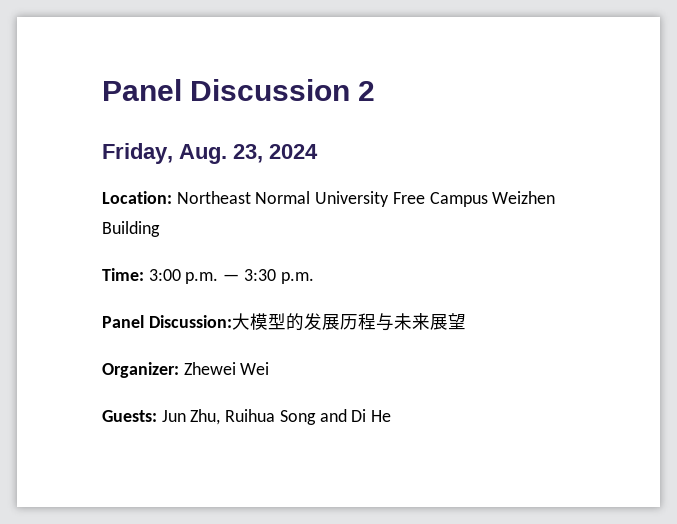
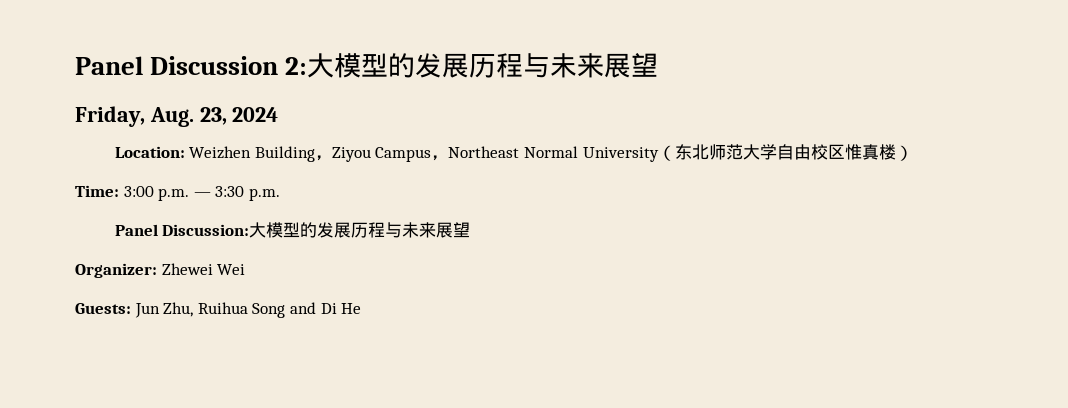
[358,81,376,101] 2 -> [285,52,659,78] 2:大模型的发展历程与未来展望
[176,191,556,207] [102,221,160,237] Northeast Normal University Free Campus Weizhen Building -> [189,144,913,162] Weizhen Building，Ziyou Campus，Northeast Normal University（东北师范大学自由校区惟真楼）

